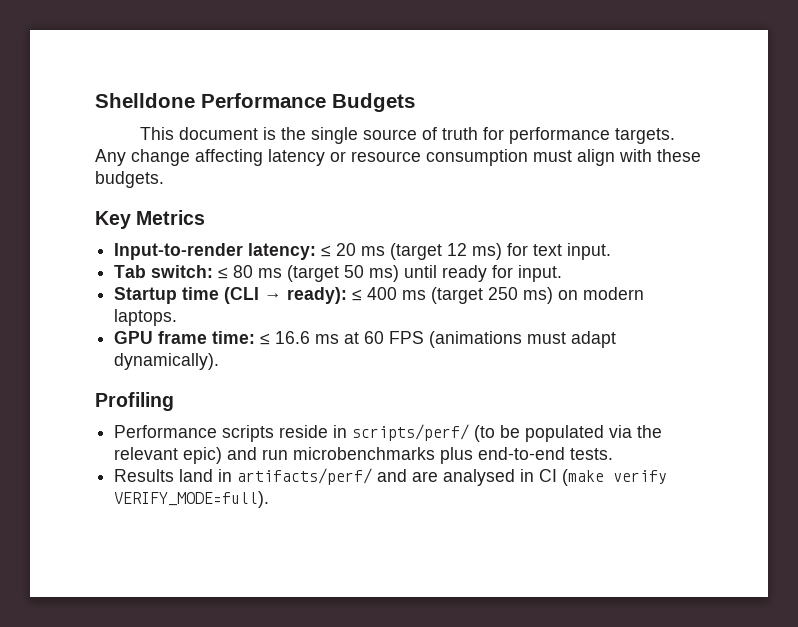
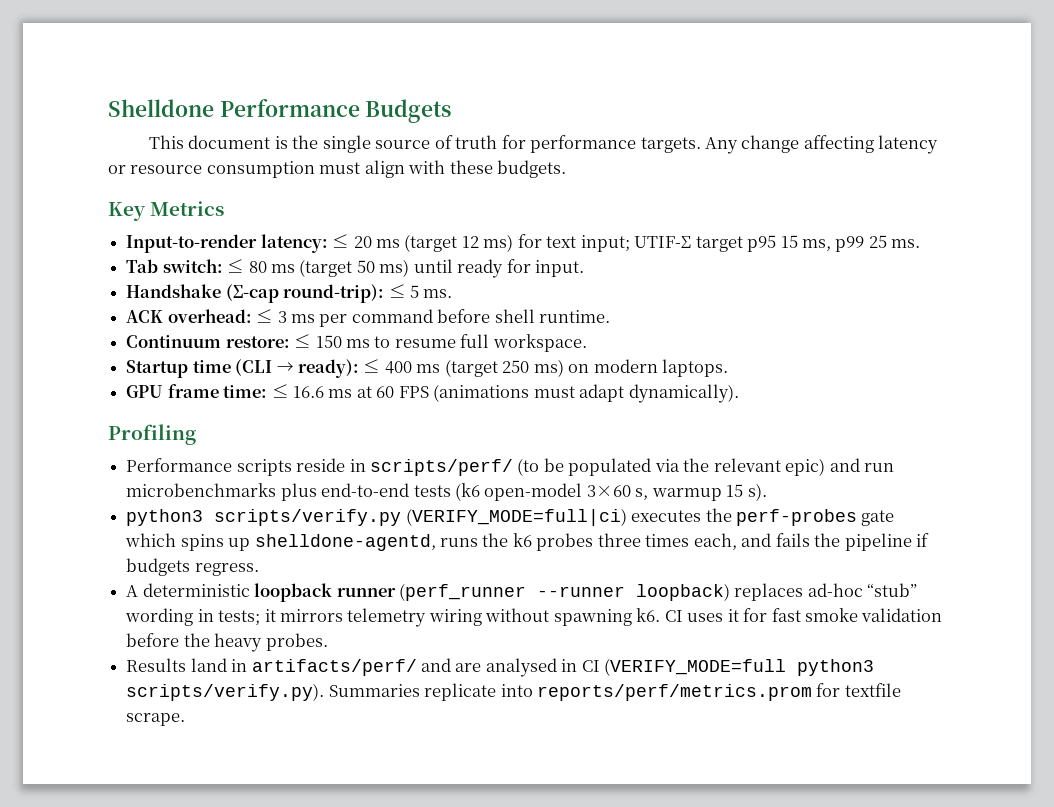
[567,243,612,260] input. -> [580,235,921,252] input; UTIF-Σ target p95 15 ms, p99 25 ms.
(563, 273) none -> [126,284,453,303] [126,309,611,327] [126,334,587,352] // Handshake (Σ-cap round-trip): ≤ 5 ms. // ACK overhead: ≤ 3 ms per command before shell runtime. // Continuum restore: ≤ 150 ms to resume full workspace.
[570,448,614,460] tests. -> [413,483,767,501] [126,508,895,526] [125,533,929,551] [126,558,259,576] [126,583,918,602] [125,608,943,627] [126,633,328,652] tests (k6 open-model 3×60 s, warmup 15 s). // python3 scripts/verify.py (VERIFY_MODE=full|ci) executes the perf-probes gate which spins up shelldone-agentd, runs the k6 probes three times each, and fails the pipeline if budgets regress. // A deterministic loopback runner (perf_runner --runner loopback) replaces ad-hoc “stub” wording in tests; it mirrors telemetry wiring without spawning k6. CI uses it for fast smoke validation before the heavy probes.
[562,469,668,486] [114,491,270,508] (make verify VERIFY_MODE=full). -> [604,658,875,676] [126,683,901,701] [126,713,186,726] (VERIFY_MODE=full python3 scripts/verify.py). Summaries replicate into reports/perf/metrics.prom for textfile scrape.

